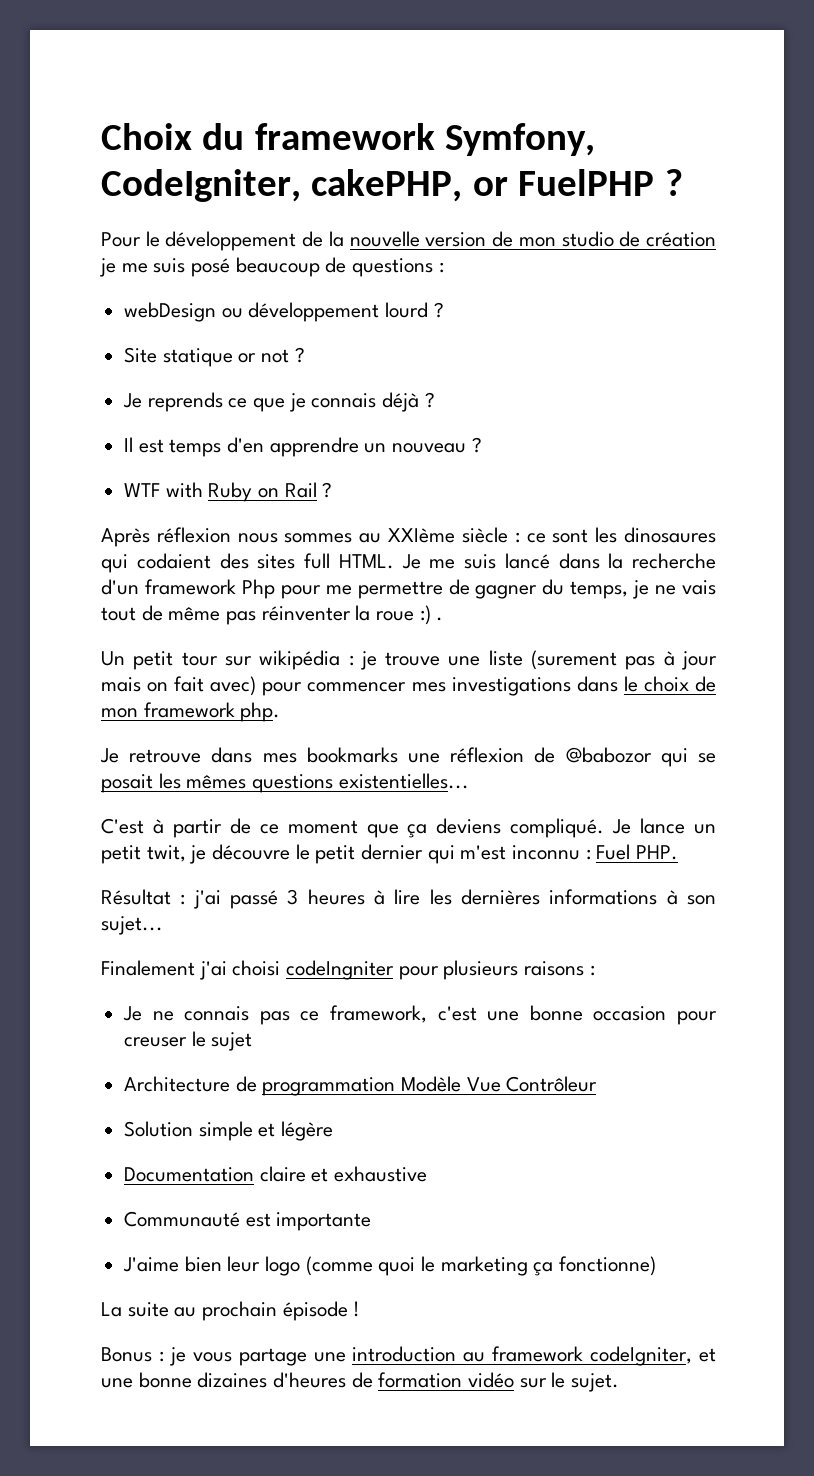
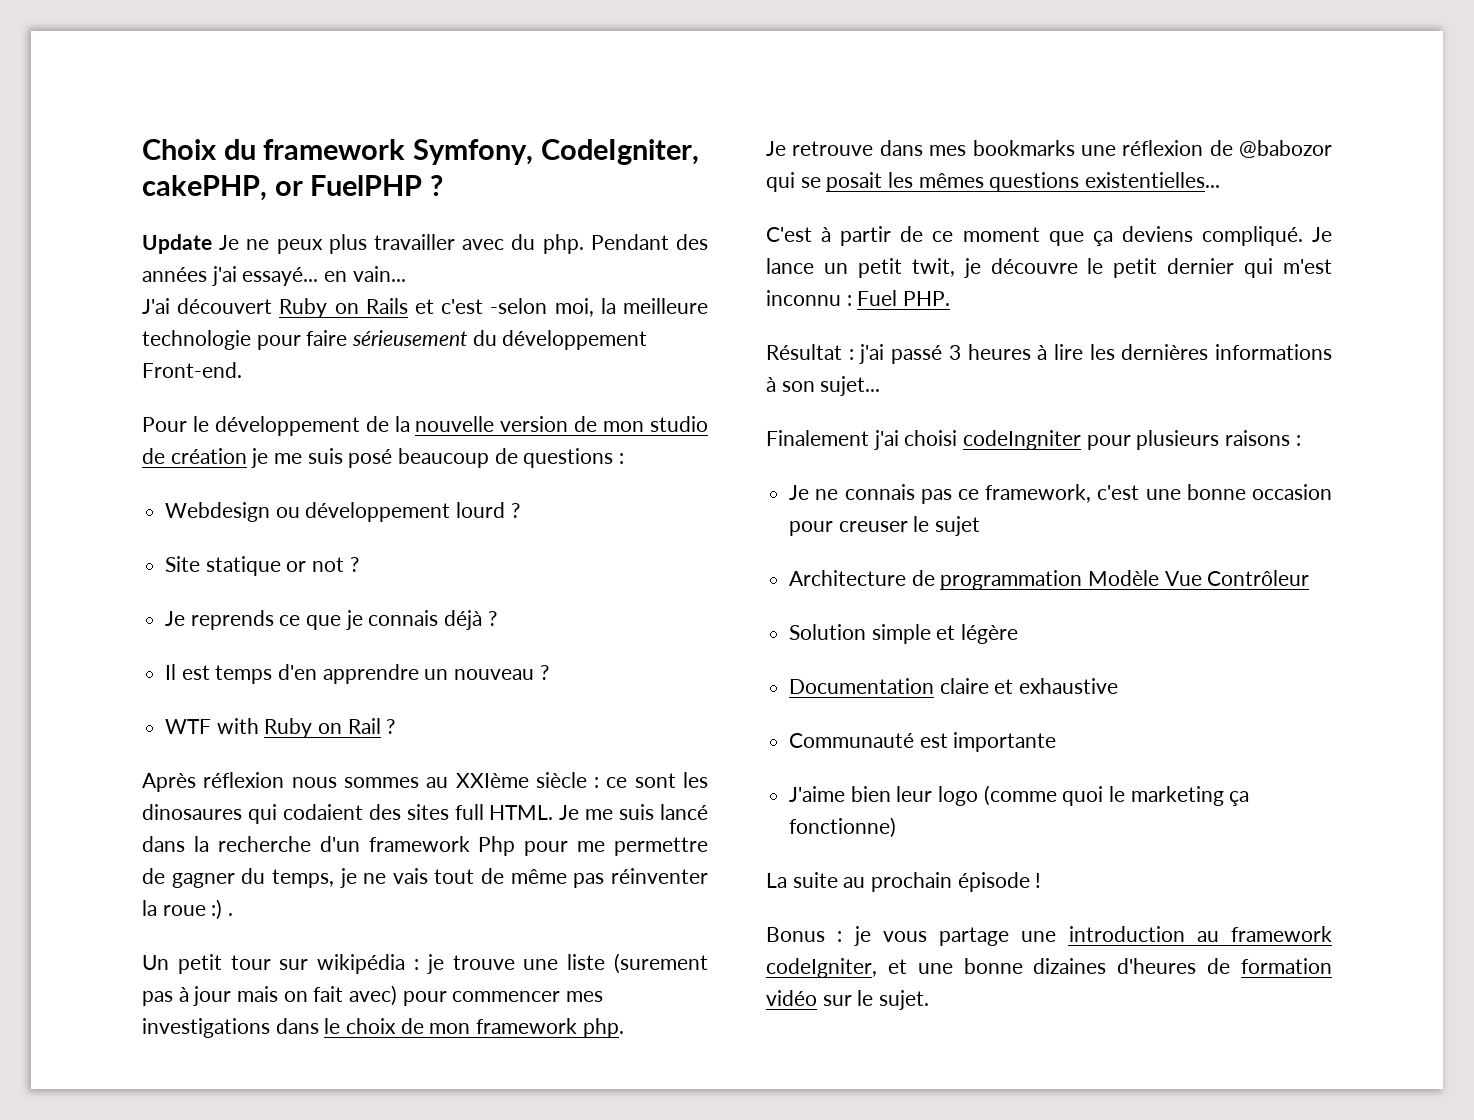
(683, 182) none -> [142,234,708,254] [142,266,406,286] [142,298,708,318] [142,330,648,350] [142,362,242,378] // Update Je ne peux plus travailler avec du php. Pendant des années j'ai essayé... en vain... // J'ai découvert Ruby on Rails et c'est -selon moi, la meilleure technologie pour faire sérieusement du développement Front-end.
[124,302,217,322] webDesign -> [165,502,271,522] Webdesign

